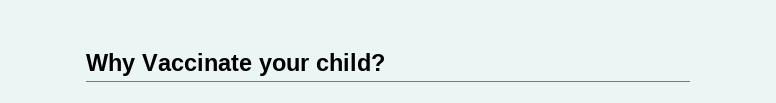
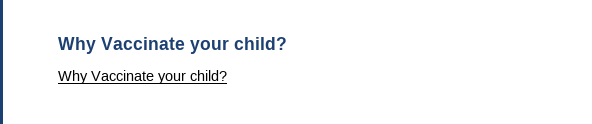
[86,53,385,76] Why Vaccinate your child? -> [58,37,287,54] [58,70,227,84] Why Vaccinate your child? // Why Vaccinate your child?

